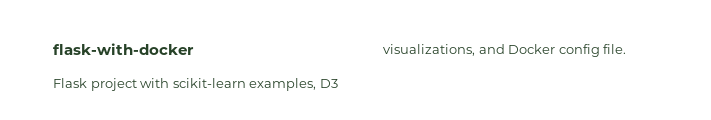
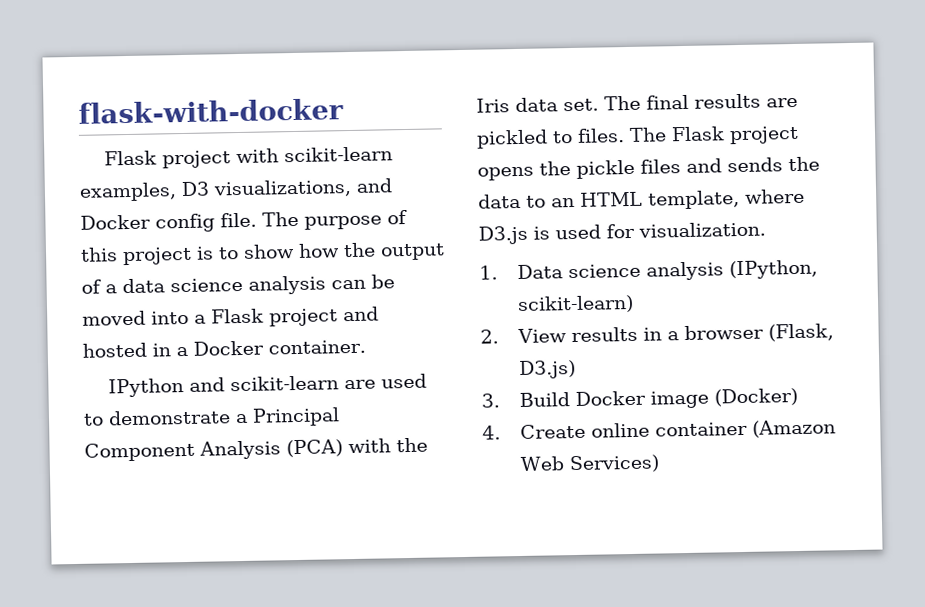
(627, 49) none -> [262,209,408,230] [80,242,445,266] [81,274,395,295] [82,306,379,327] [82,339,366,358] [108,373,428,398] [83,407,340,427] [84,437,428,462] [476,93,798,113] [476,125,799,149] [477,156,820,181] [478,188,805,210] [478,221,766,245] [479,259,818,281] [516,294,634,315] [480,323,834,344] [518,359,576,380] [481,387,798,409] [482,419,836,440] [519,454,660,474] The purpose of this project is to show how the output of a data science analysis can be moved into a Flask project and hosted in a Docker container. // IPython and scikit-learn are used to demonstrate a Principal Component Analysis (PCA) with the Iris data set. The final results are pickled to files. The Flask project opens the pickle files and sends the data to an HTML template, where D3.js is used for visualization. // 1. Data science analysis (IPython, scikit-learn) // 2. View results in a browser (Flask, D3.js) // 3. Build Docker image (Docker) // 4. Create online container (Amazon Web Services)

